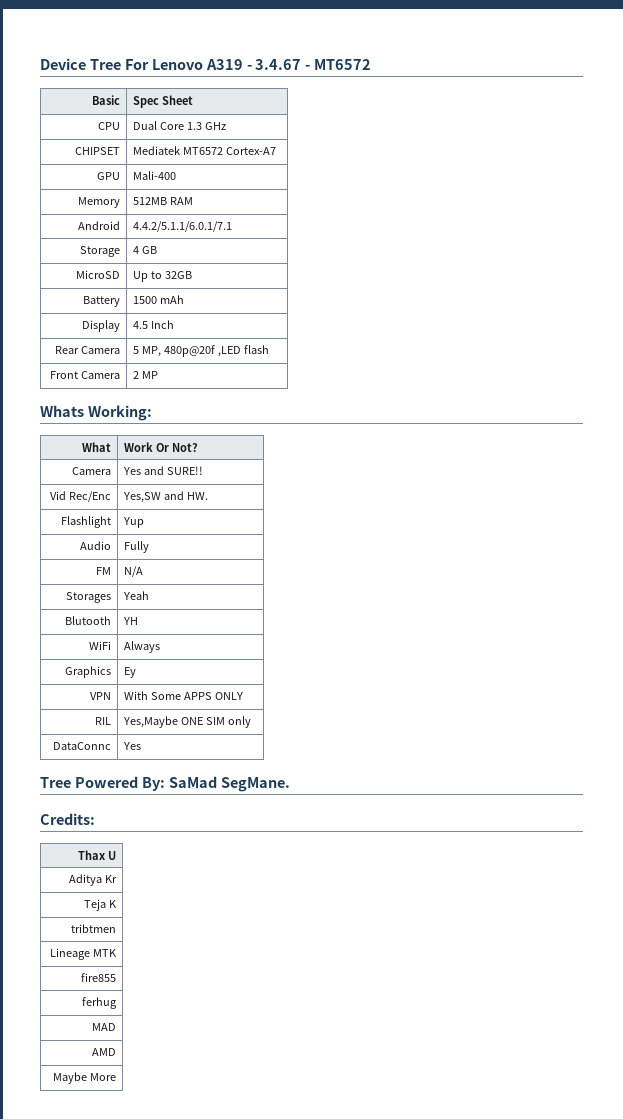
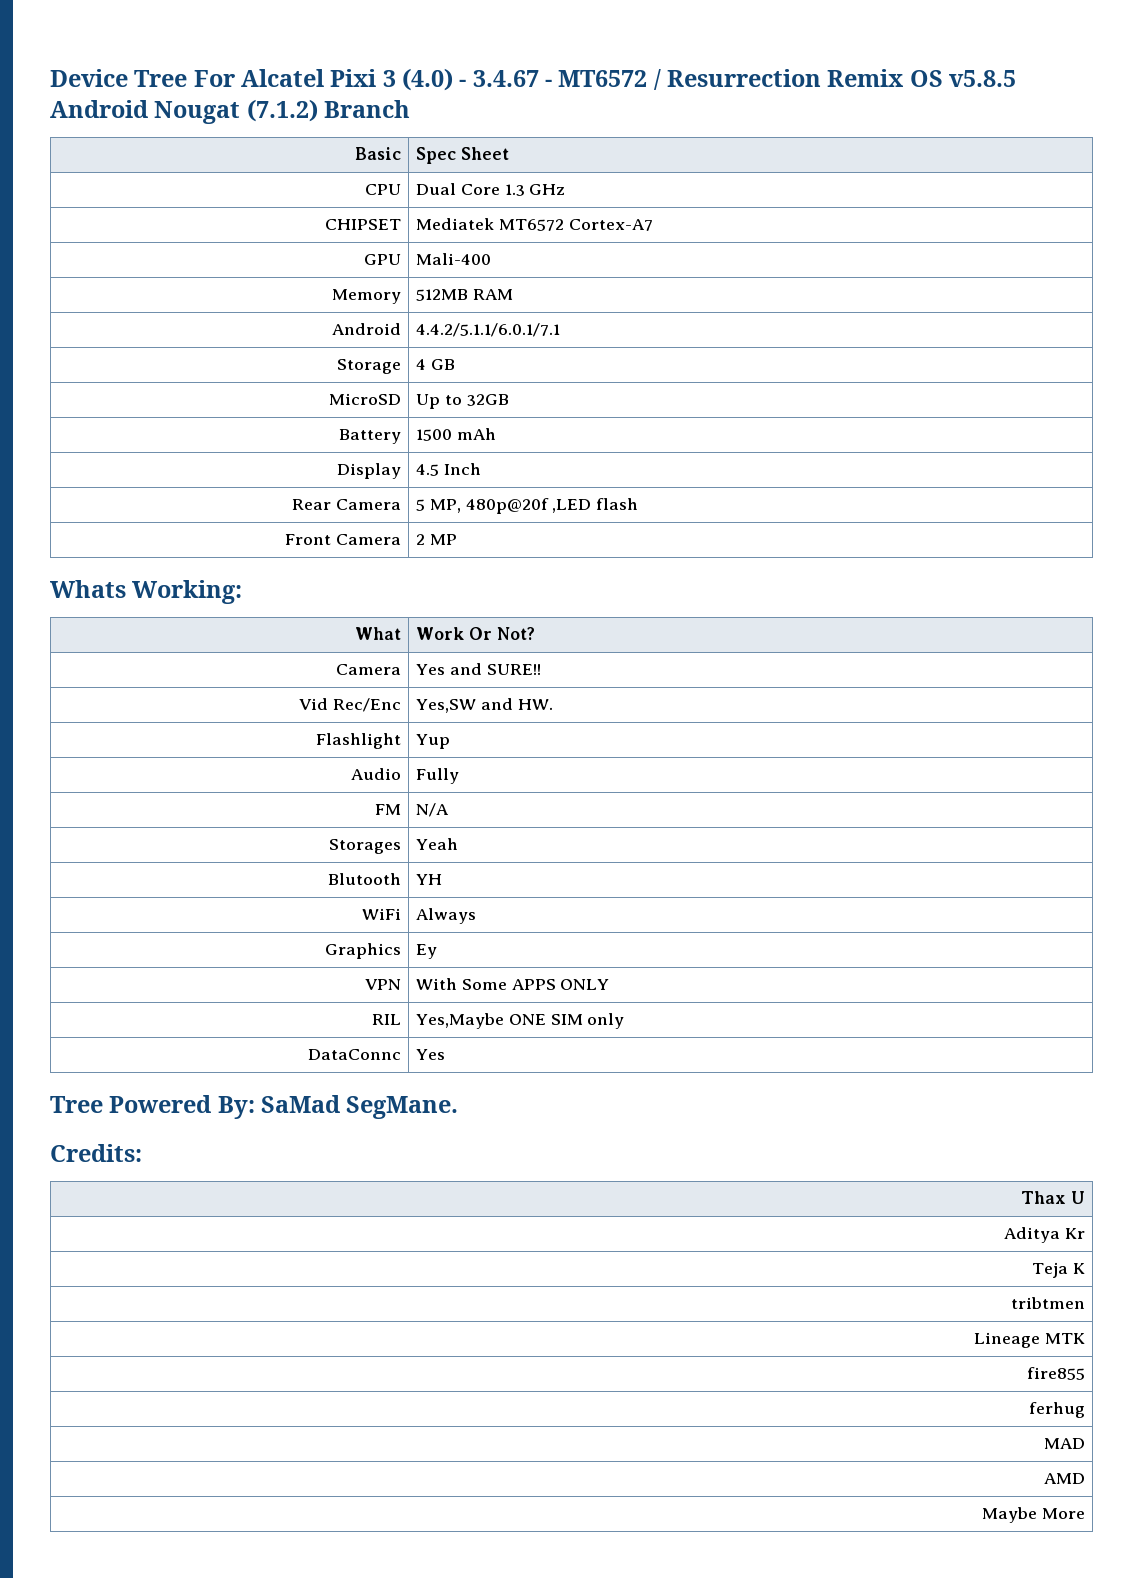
[151,59,243,70] Lenovo A319 -> [241,68,454,91] Alcatel Pixi 3 (4.0)
(372, 64) none -> [653,69,1017,90] [50,99,411,124] / Resurrection Remix OS v5.8.5 Android Nougat (7.1.2) Branch

